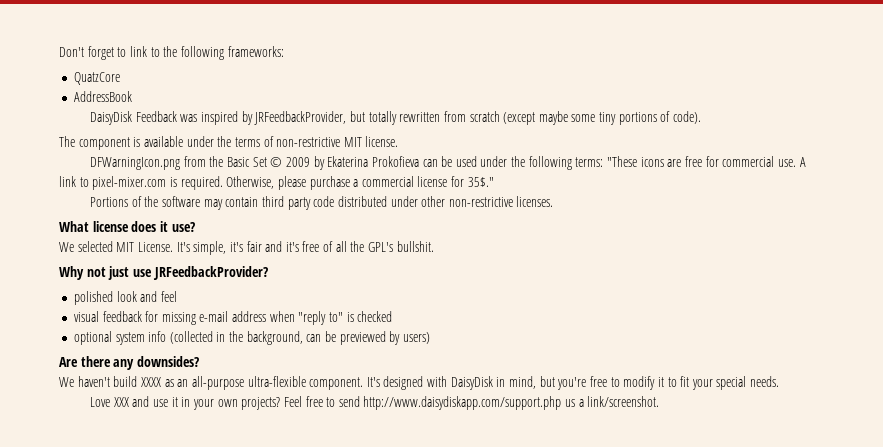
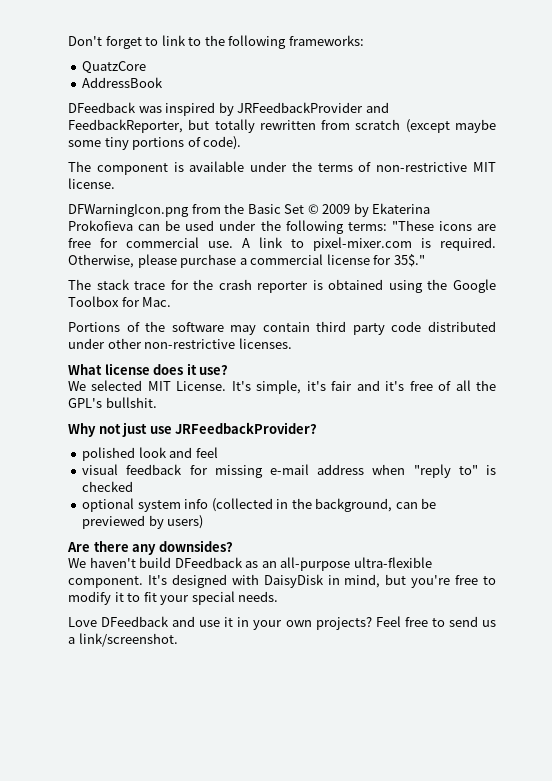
[90,111,177,125] DaisyDisk Feedback -> [68,102,136,113] DFeedback
[254,111,347,125] JRFeedbackProvider, -> [237,102,389,113] [68,119,183,133] JRFeedbackProvider and FeedbackReporter,
(494, 182) none -> [68,279,496,293] [68,296,172,307] // The stack trace for the crash reporter is obtained using the Google Toolbox for Mac.
[140,377,161,387] XXXX -> [174,557,243,568] DFeedback
[113,397,129,407] XXX -> [101,616,170,627] DFeedback
[363,396,562,410] http://www.daisydiskapp.com/support.php -> (478, 621) none

